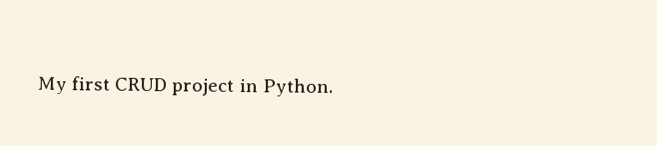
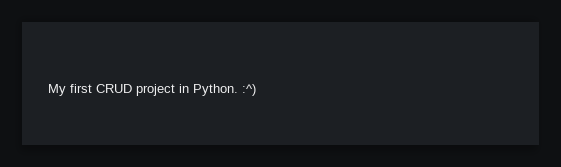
(333, 88) none -> [242,84,256,96] :^)

